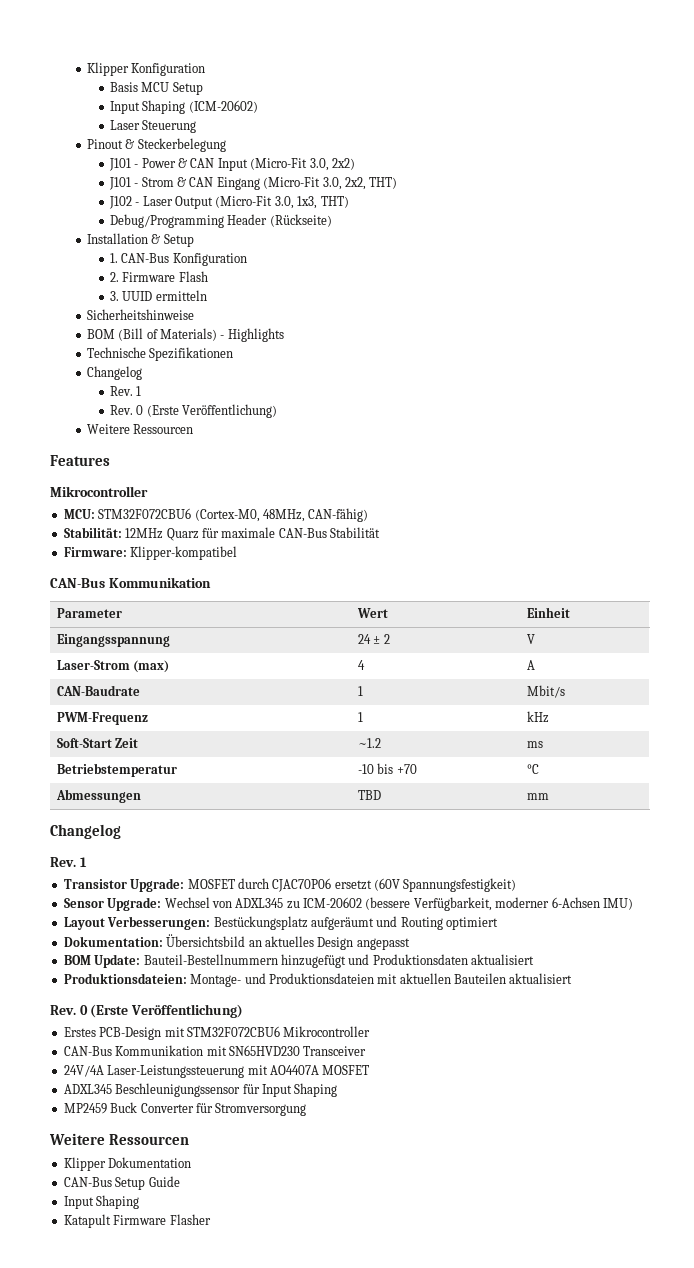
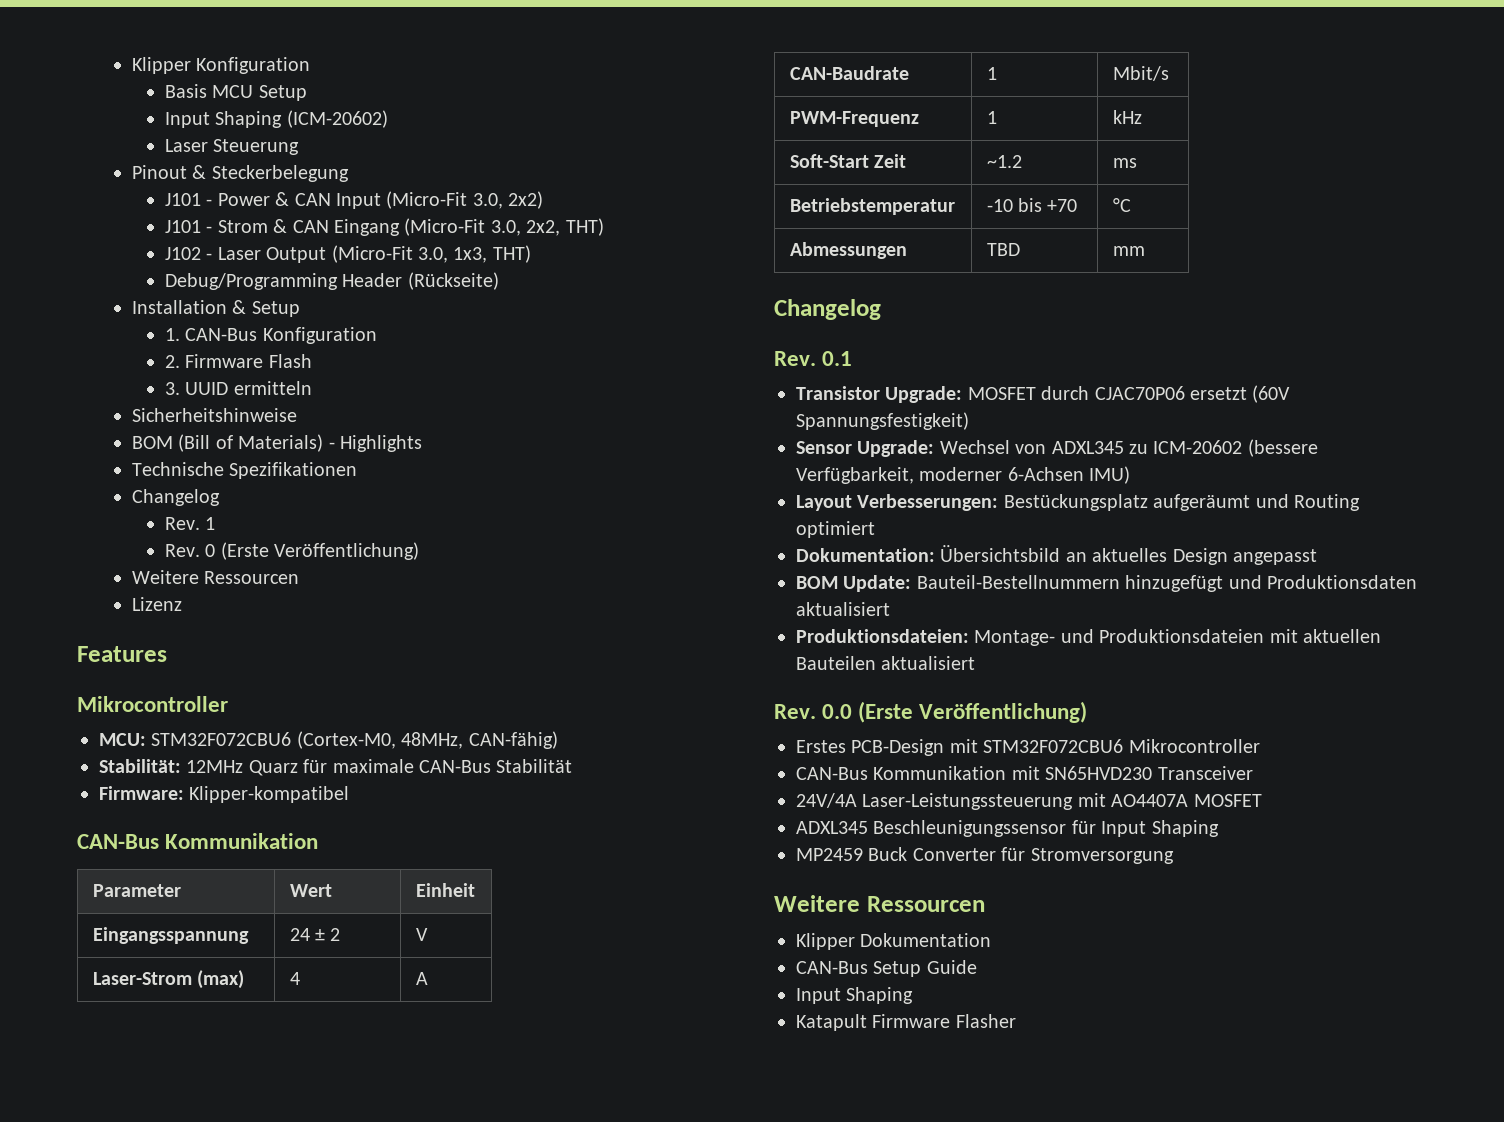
(194, 429) none -> [132,597,183,611] // Lizenz
[79,857,87,867] 1 -> [822,351,853,366] 0.1
[79,1005,88,1015] 0 -> [822,704,853,719] 0.0

